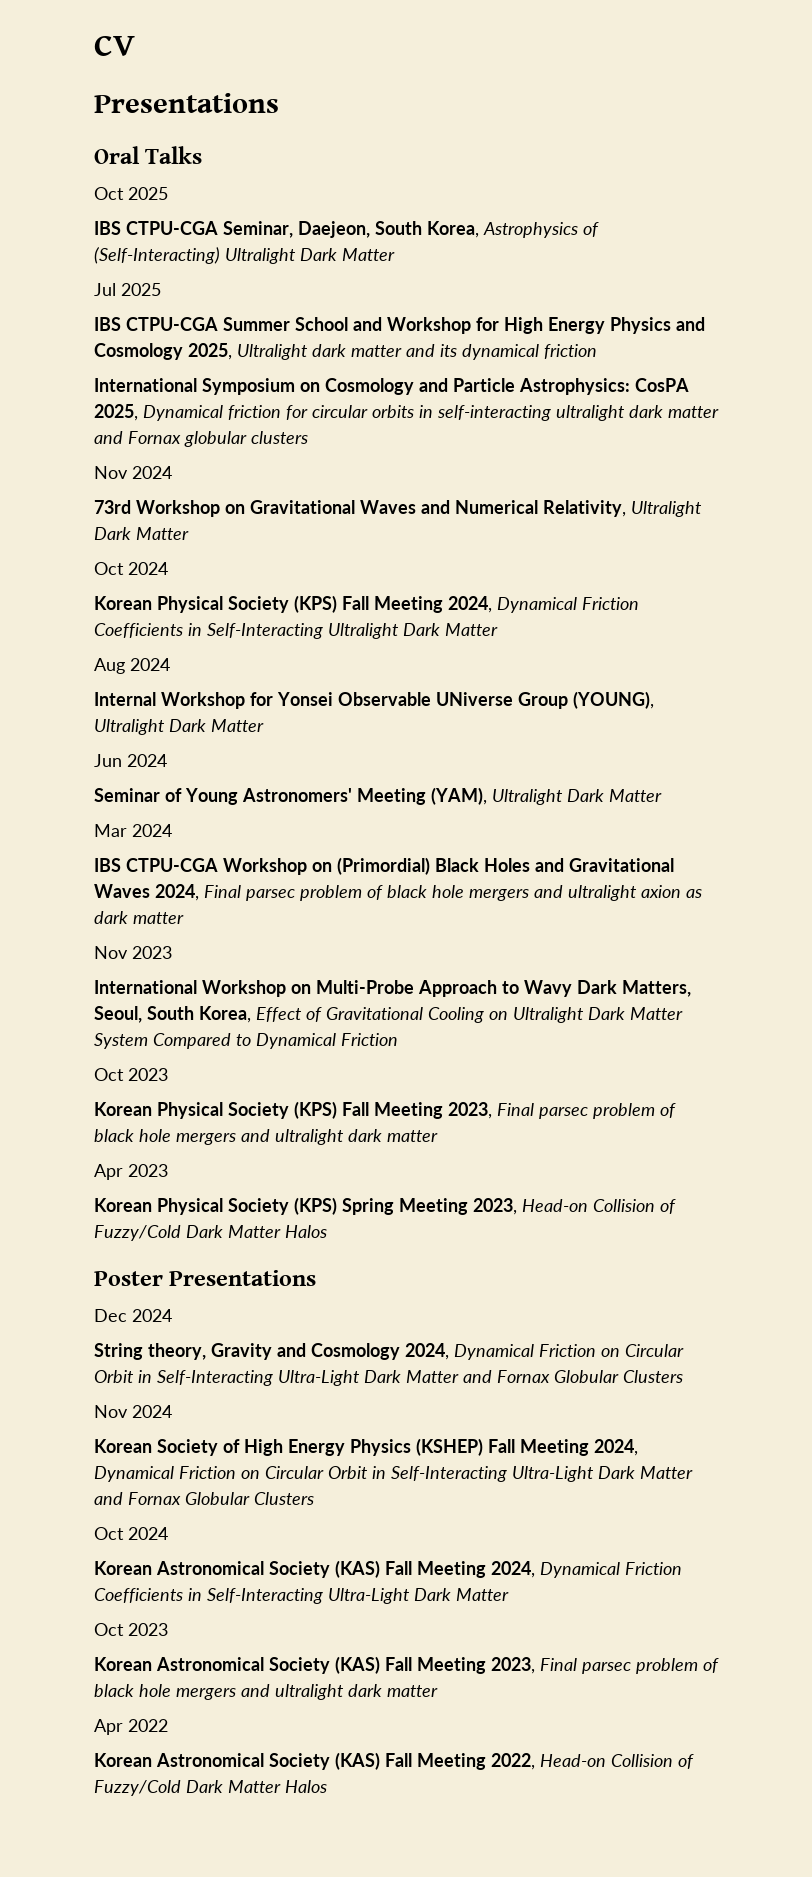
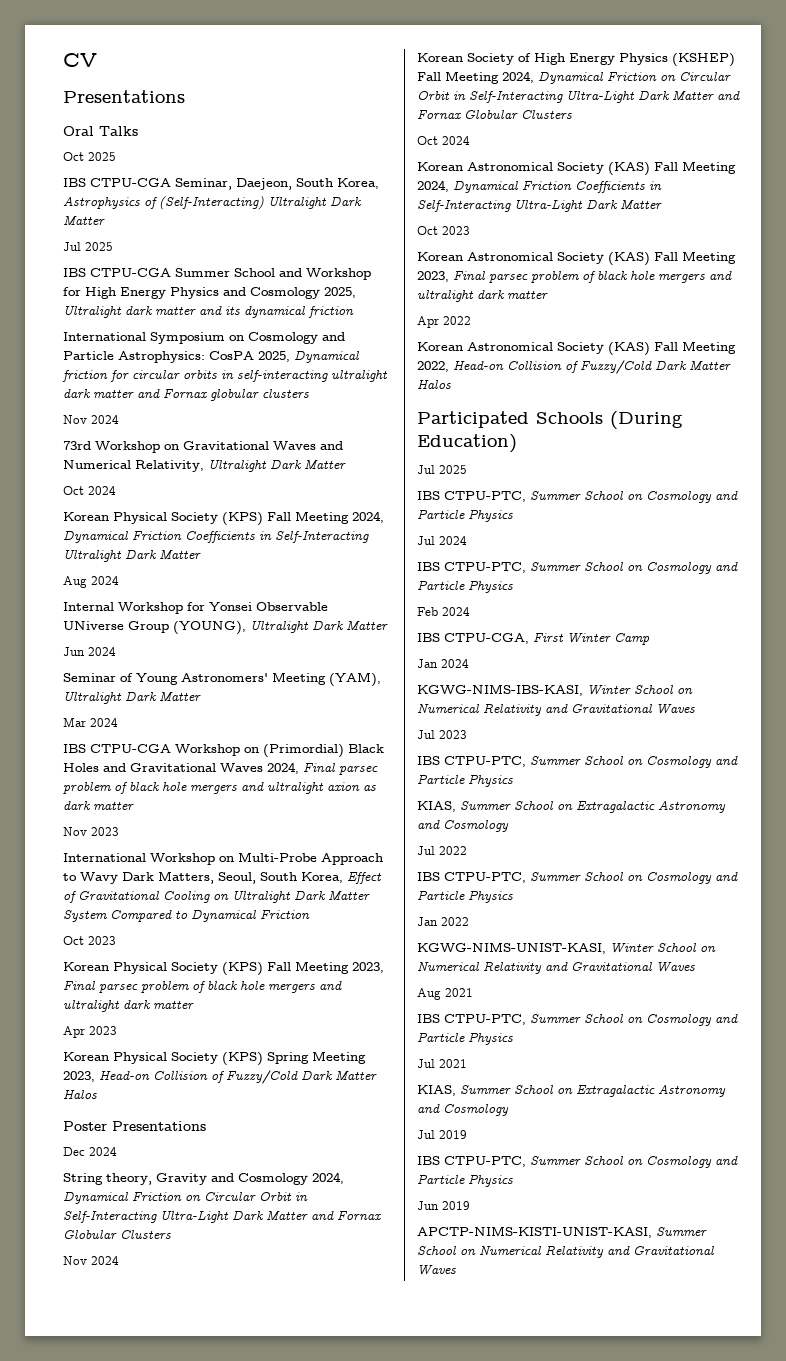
(327, 1786) none -> [417,411,683,429] [417,434,517,453] [417,465,467,474] [417,491,738,503] [417,509,513,522] [417,536,467,545] [417,562,738,574] [417,580,513,593] [417,607,470,616] [417,632,650,645] [417,659,469,668] [417,684,693,696] [417,703,695,716] [417,730,467,739] [417,756,738,768] [417,774,513,787] [417,801,726,813] [417,820,509,832] [417,846,467,855] [417,872,738,884] [417,890,513,903] [417,917,469,926] [417,942,716,954] [417,961,695,974] [417,988,473,1000] [417,1014,738,1026] [417,1032,513,1045] [417,1059,467,1068] [417,1085,726,1097] [417,1104,509,1116] [417,1130,467,1139] [417,1156,738,1168] [417,1174,513,1187] [417,1201,470,1210] [417,1226,707,1238] [417,1245,715,1258] [417,1264,456,1275] // Participated Schools (During Education) // Jul 2025 // IBS CTPU-PTC, Summer School on Cosmology and Particle Physics // Jul 2024 // IBS CTPU-PTC, Summer School on Cosmology and Particle Physics // Feb 2024 // IBS CTPU-CGA, First Winter Camp // Jan 2024 // KGWG-NIMS-IBS-KASI, Winter School on Numerical Relativity and Gravitational Waves // Jul 2023 // IBS CTPU-PTC, Summer School on Cosmology and Particle Physics // KIAS, Summer School on Extragalactic Astronomy and Cosmology // Jul 2022 // IBS CTPU-PTC, Summer School on Cosmology and Particle Physics // Jan 2022 // KGWG-NIMS-UNIST-KASI, Winter School on Numerical Relativity and Gravitational Waves // Aug 2021 // IBS CTPU-PTC, Summer School on Cosmology and Particle Physics // Jul 2021 // KIAS, Summer School on Extragalactic Astronomy and Cosmology // Jul 2019 // IBS CTPU-PTC, Summer School on Cosmology and Particle Physics // Jun 2019 // APCTP-NIMS-KISTI-UNIST-KASI, Summer School on Numerical Relativity and Gravitational Waves

